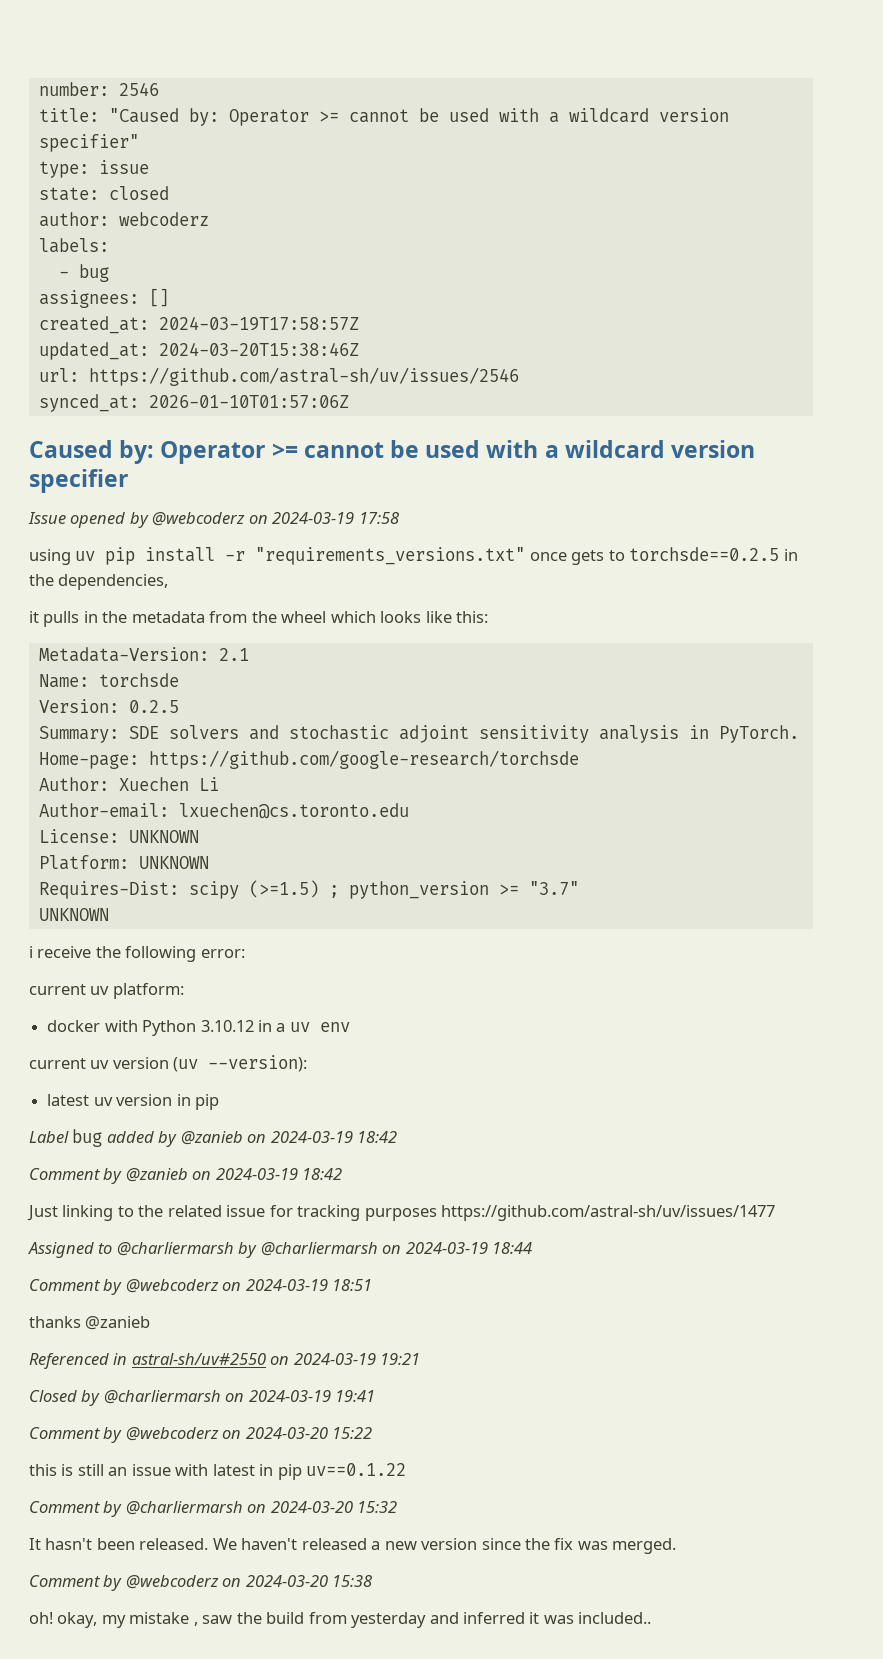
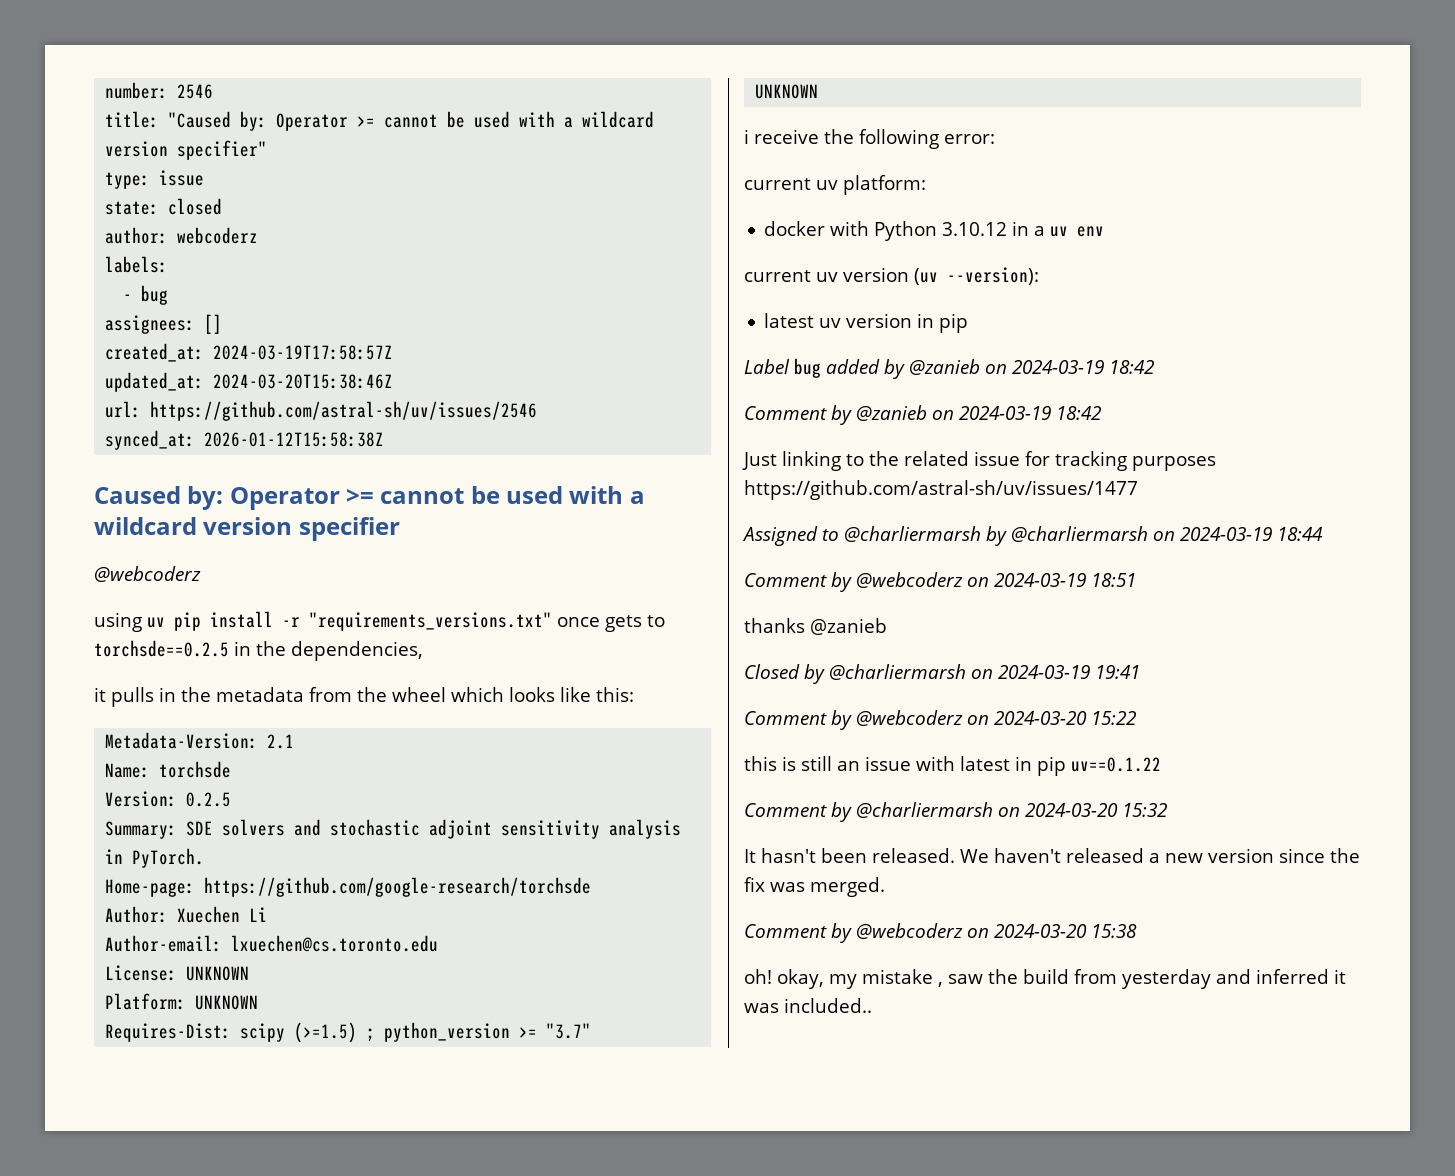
[148,395,349,408] 2026-01-10T01:57:06Z -> [204,432,385,447] 2026-01-12T15:58:38Z
[28,512,399,528] Issue opened by @webcoderz on 2024-03-19 17:58 -> [94,566,201,582] @webcoderz
[29,1353,421,1369] // Referenced in astral-sh/uv#2550 on 2024-03-19 19:21 -> (887, 626) none

